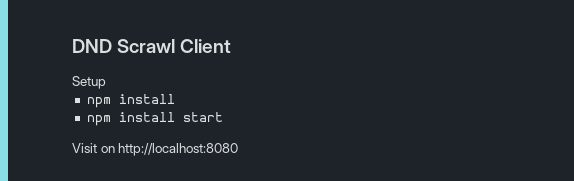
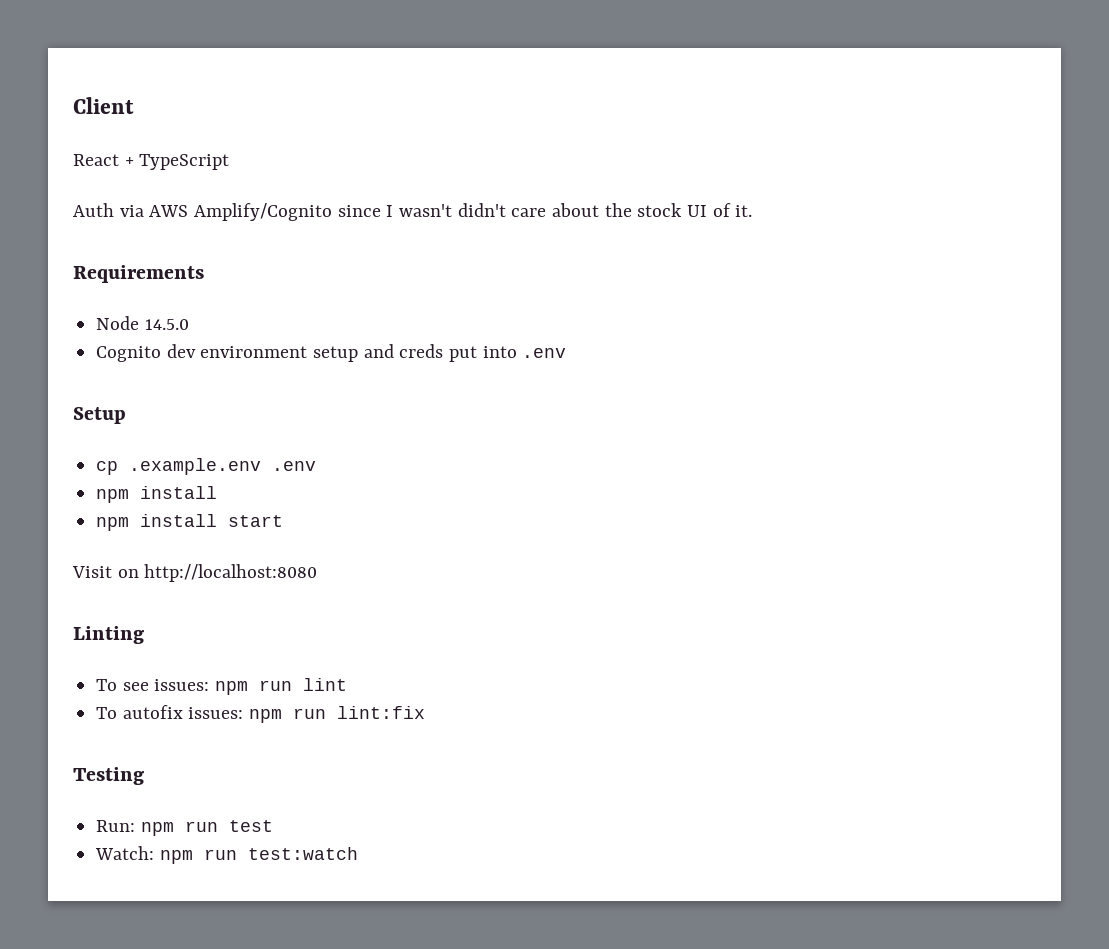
[72,39,176,53] DND Scrawl -> (73, 105) none
[72,76,106,89] Setup -> [73,154,230,170] [73,203,753,221] [73,265,204,283] [96,316,189,330] [96,344,567,362] [73,407,126,424] [96,458,317,475] React + TypeScript // Auth via AWS Amplify/Cognito since I wasn't didn't care about the stock UI of it. // Requirements // Node 14.5.0 // Cognito dev environment setup and creds put into .env // Setup // cp .example.env .env
(239, 149) none -> [73,626,144,644] [96,678,348,695] [96,705,426,723] [73,767,144,785] [96,820,273,836] [95,846,358,864] // Linting // To see issues: npm run lint // To autofix issues: npm run lint:fix // Testing // Run: npm run test // Watch: npm run test:watch

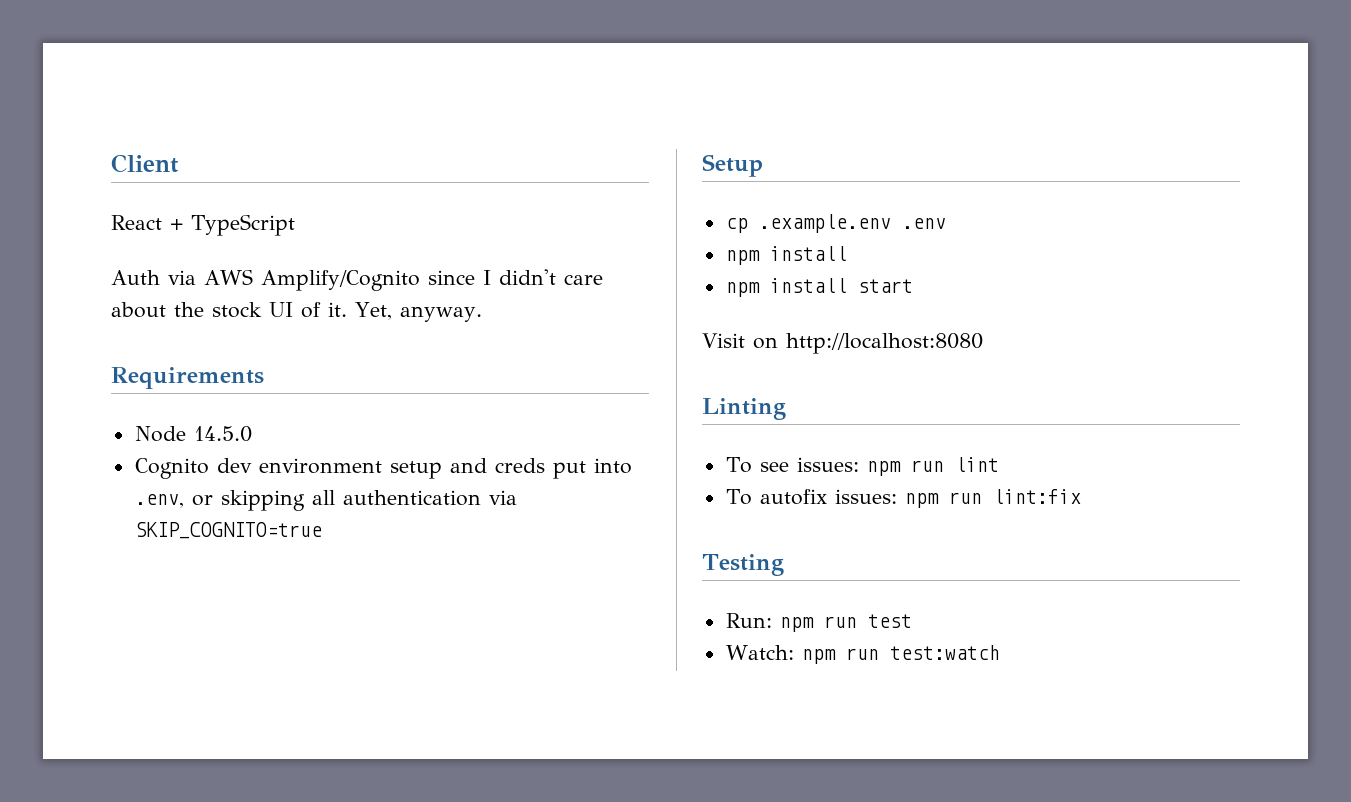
[399,204,453,217] wasn't -> (491, 277) none
(753, 211) none -> [355,302,482,322] Yet, anyway.
[522,348,567,358] .env -> [134,490,517,511] [134,522,322,539] .env, or skipping all authentication via SKIP_COGNITO=true

